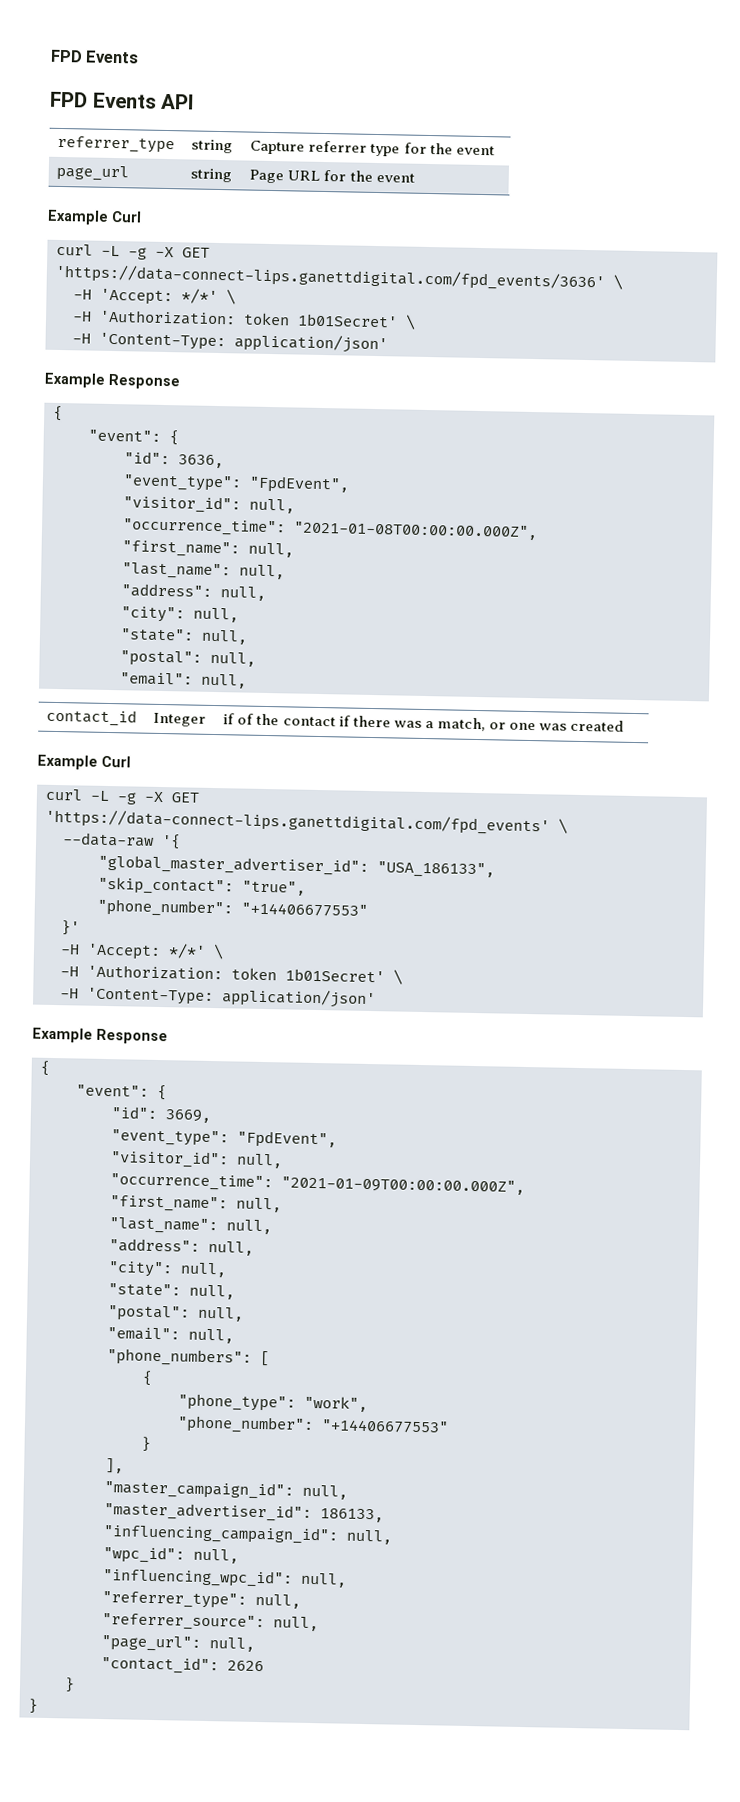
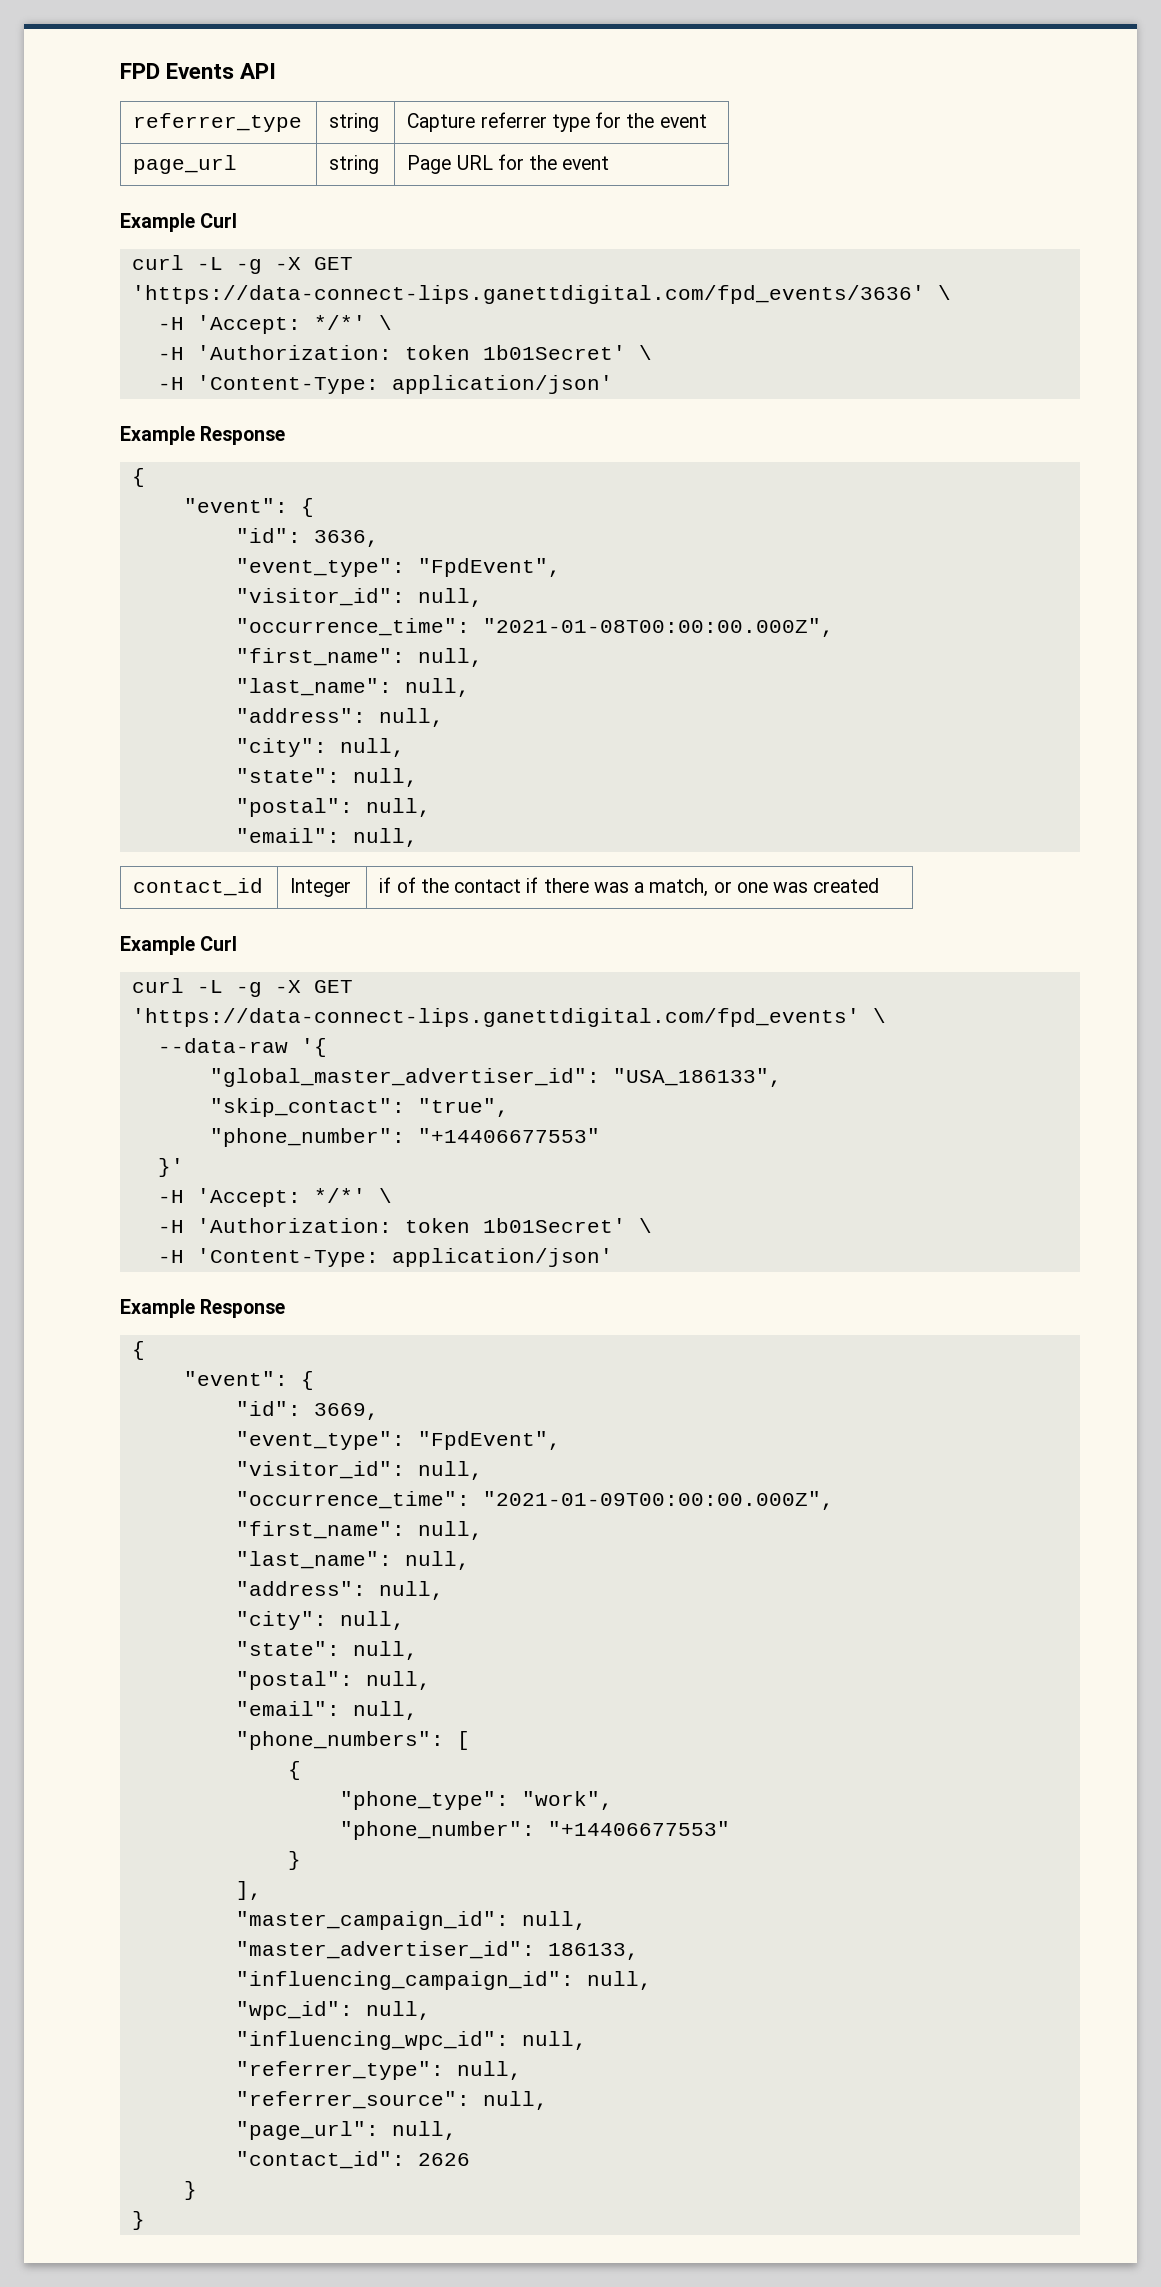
[50,49,140,64] [50,91,157,109] FPD Events // FPD Events -> [120,63,235,79] FPD Events

